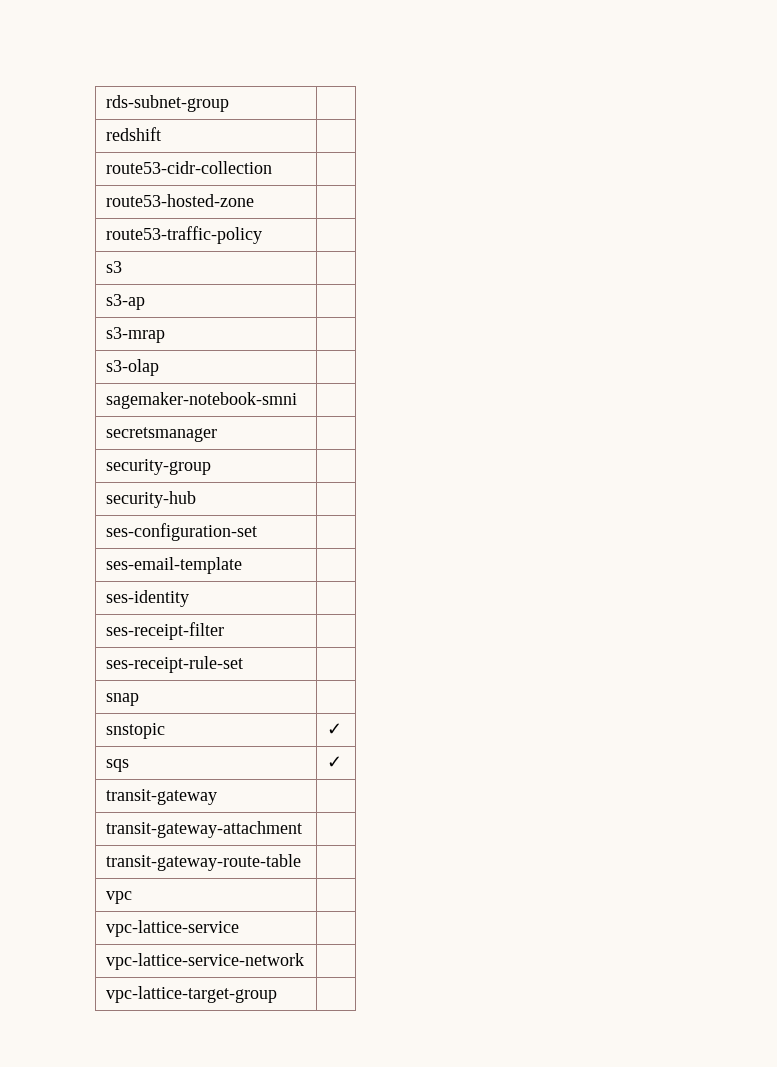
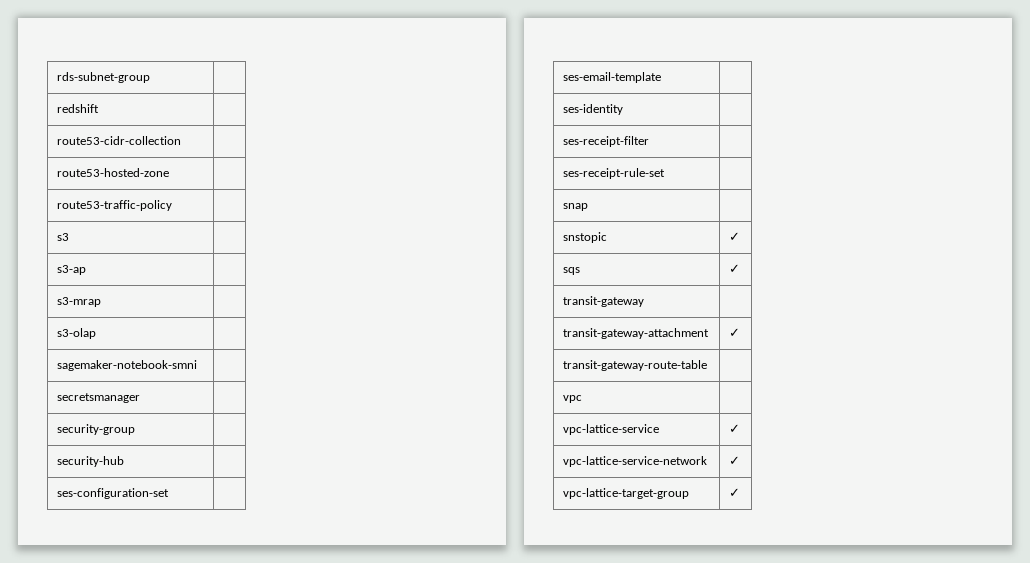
(303, 829) none -> [729,328,741,337] ✓
(240, 928) none -> [729,424,741,433] ✓
(305, 961) none -> [729,456,741,465] ✓
(278, 994) none -> [729,488,741,497] ✓

